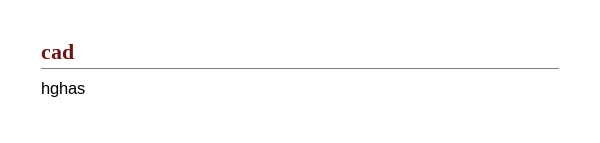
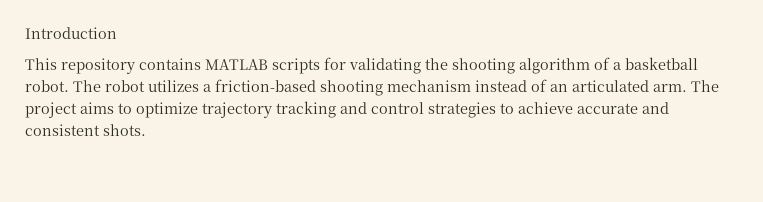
[41,44,74,59] [41,82,85,97] cad // hghas -> [25,27,117,39] [25,57,698,74] [25,79,719,96] [25,101,669,118] [25,124,146,136] Introduction // This repository contains MATLAB scripts for validating the shooting algorithm of a basketball robot. The robot utilizes a friction-based shooting mechanism instead of an articulated arm. The project aims to optimize trajectory tracking and control strategies to achieve accurate and consistent shots.

